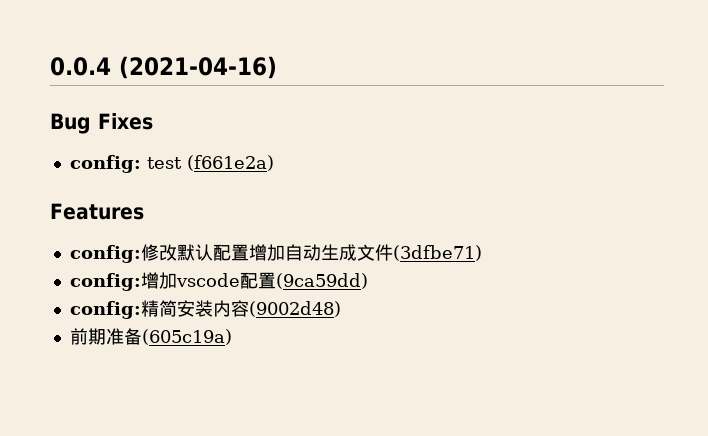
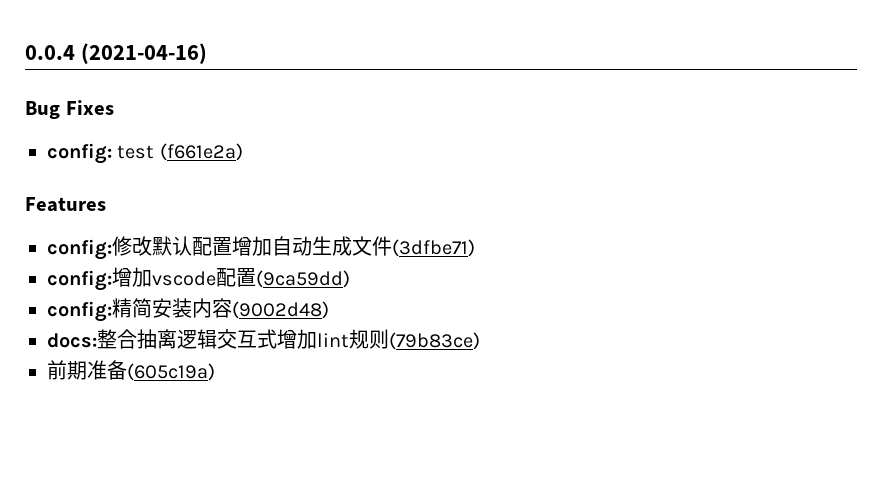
(341, 309) none -> [47,329,480,350] // docs:整合抽离逻辑交互式增加lint规则(79b83ce)

